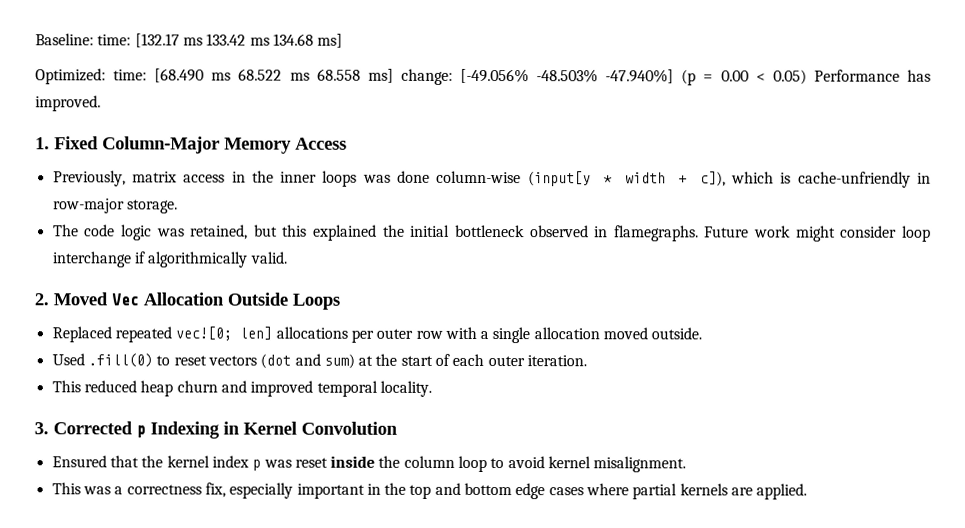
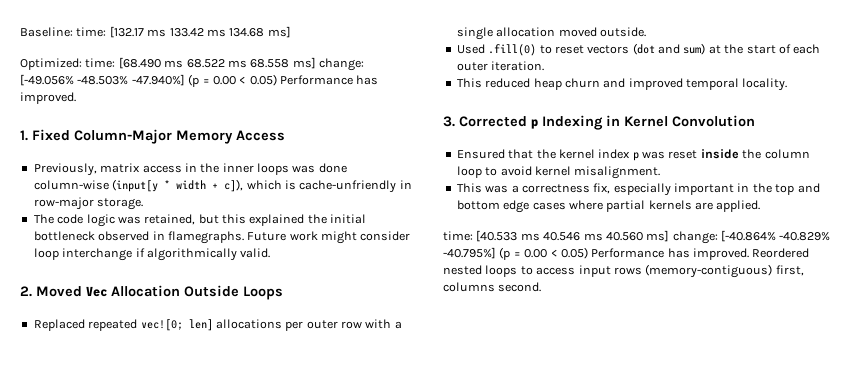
(808, 491) none -> [443,230,831,244] [443,247,810,260] [443,264,804,278] [443,282,542,292] // time: [40.533 ms 40.546 ms 40.560 ms] change: [-40.864% -40.829% -40.795%] (p = 0.00 < 0.05) Performance has improved. Reordered nested loops to access input rows (memory-contiguous) first, columns second.

